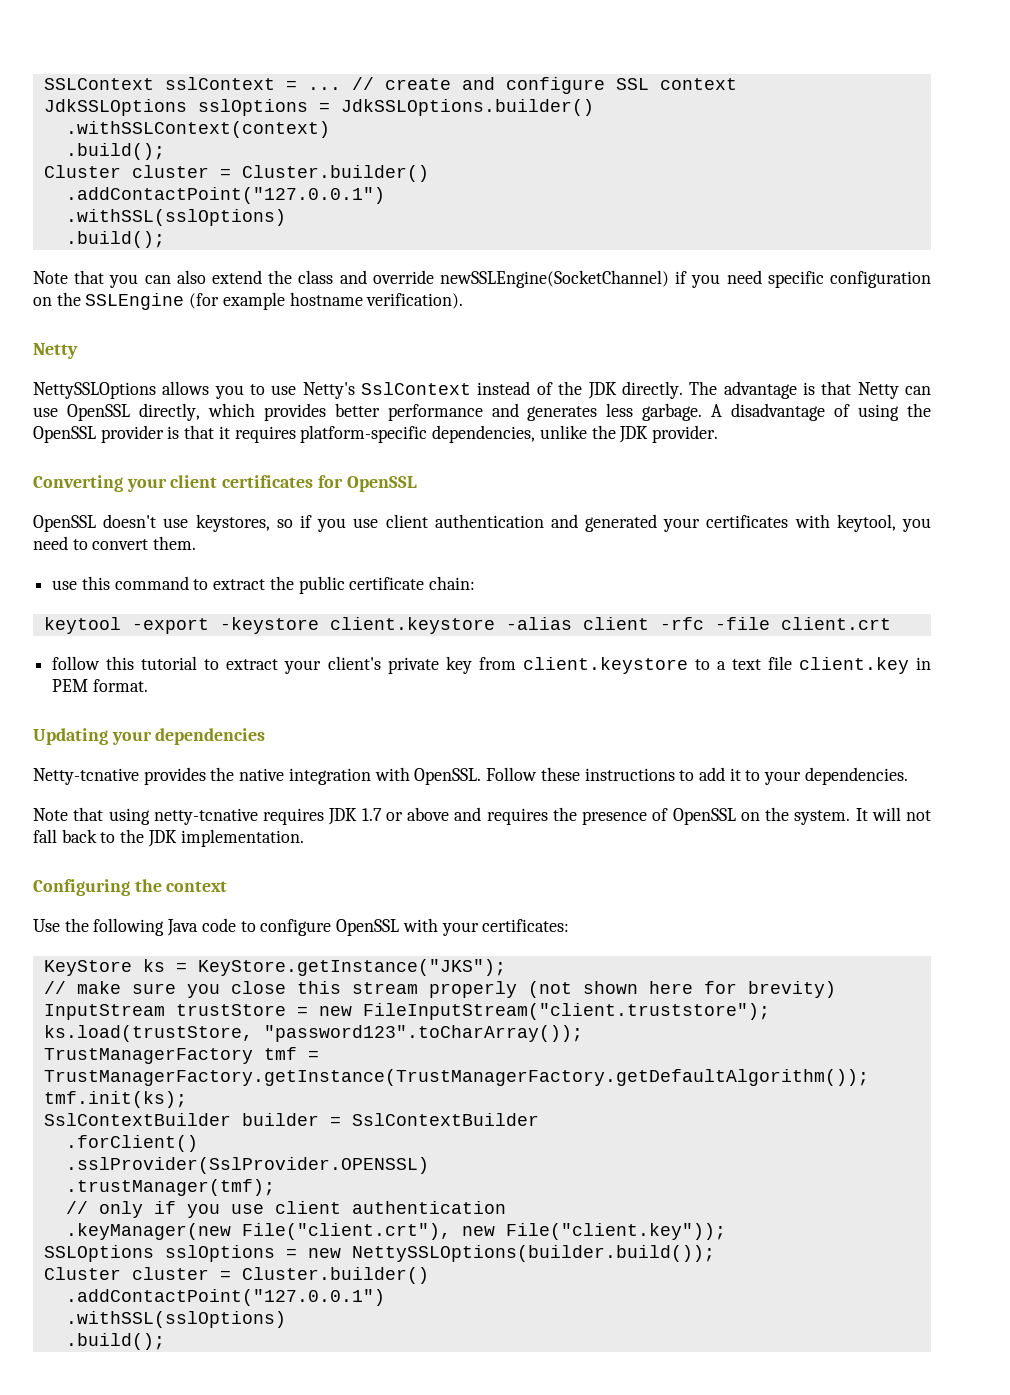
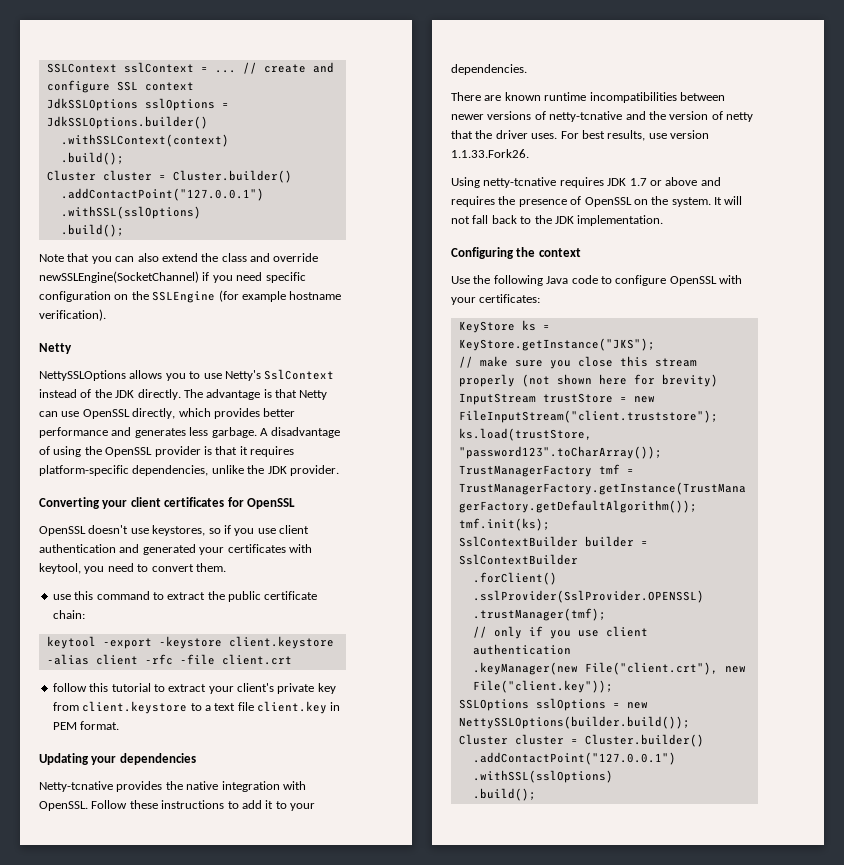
[33,807,150,825] Note that using -> [451,92,725,103] [451,111,753,122] [451,130,709,141] [451,149,529,158] [451,177,480,188] There are known runtime incompatibilities between newer versions of netty-tcnative and the version of netty that the driver uses. For best results, use version 1.1.33.Fork26. // Using

